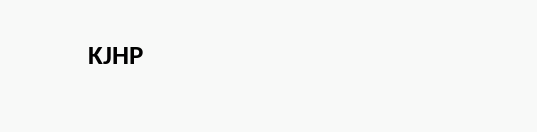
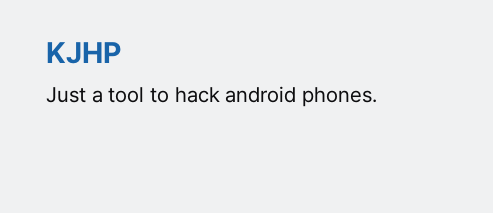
(143, 55) none -> [46,86,378,107] // Just a tool to hack android phones.

